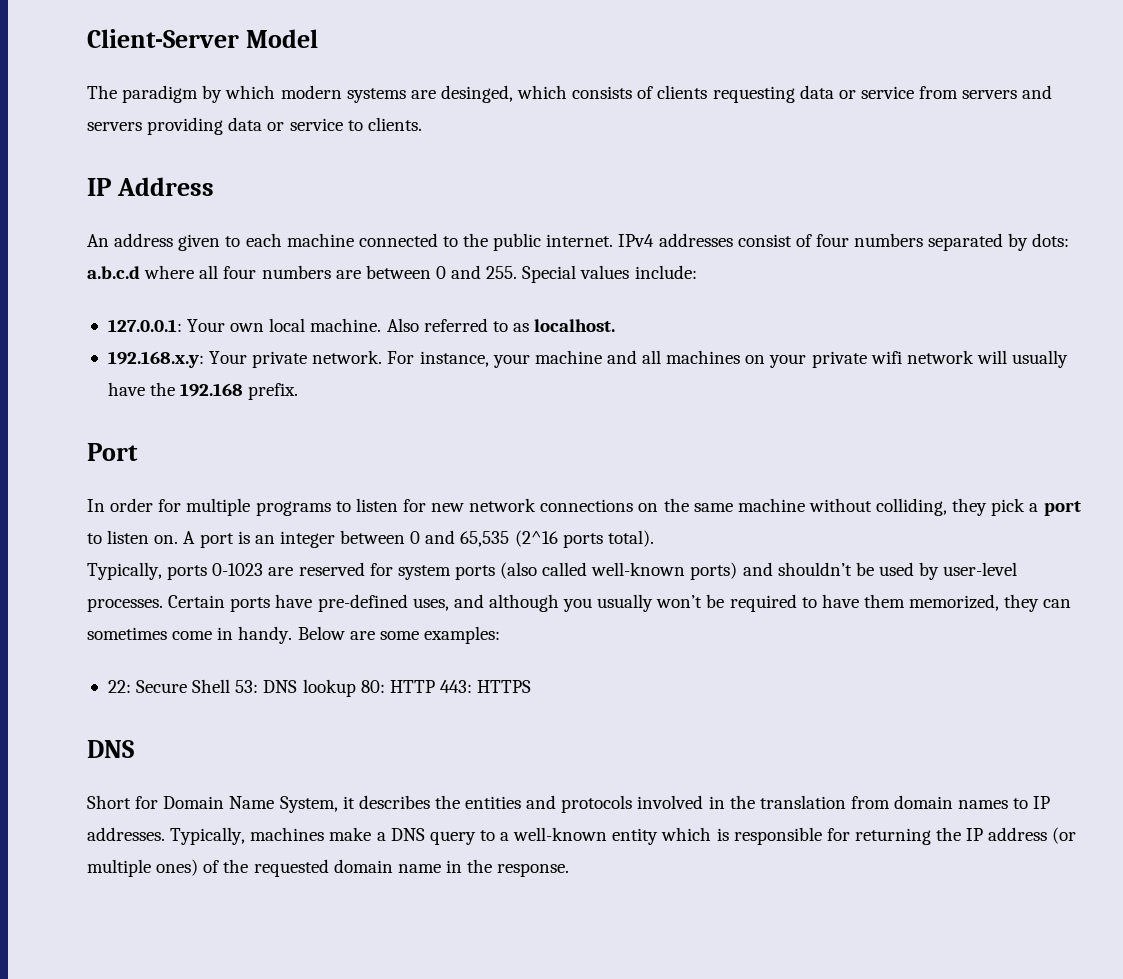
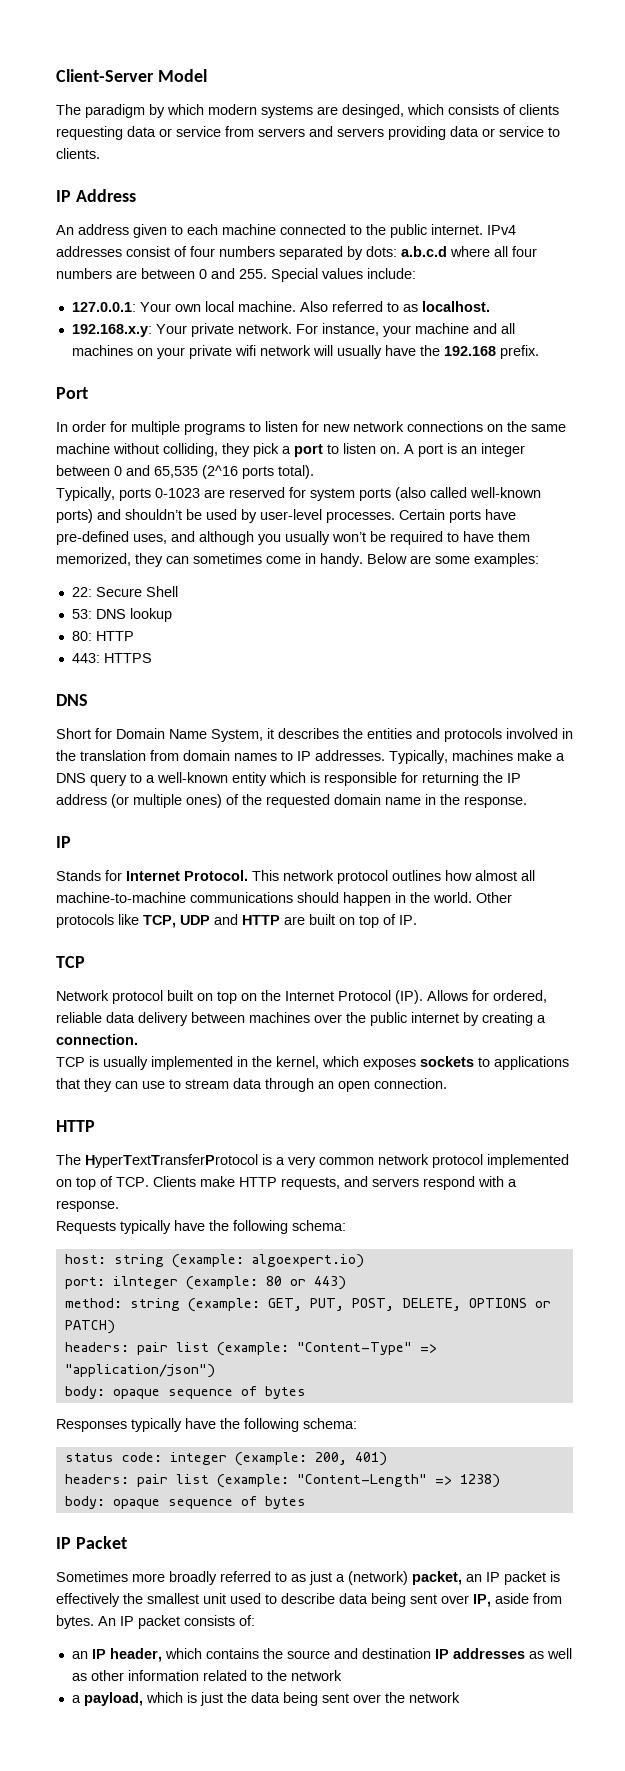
(231, 686) none -> (178, 591) //
(356, 688) none -> (172, 615) //
(435, 686) none -> (134, 636) //
(570, 870) none -> [56,836,71,848] [56,870,535,884] [56,892,512,906] [56,914,417,928] [56,956,85,968] [56,990,547,1004] [56,1012,546,1026] [56,1034,138,1045] [56,1056,569,1070] [56,1078,447,1092] [56,1120,95,1132] [56,1154,569,1168] [56,1176,517,1190] [56,1200,119,1212] [56,1220,346,1234] [64,1254,364,1268] [64,1276,346,1290] [64,1298,551,1312] [64,1320,115,1334] [64,1342,437,1356] [64,1364,215,1378] [64,1386,306,1399] [56,1418,357,1432] [64,1452,387,1466] [64,1474,500,1488] [64,1496,306,1509] [56,1536,127,1549] [56,1571,560,1585] [56,1593,562,1607] [56,1615,255,1629] [71,1648,572,1662] [71,1670,342,1681] [71,1692,460,1706] // IP // Stands for Internet Protocol. This network protocol outlines how almost all machine-to-machine communications should happen in the world. Other protocols like TCP, UDP and HTTP are built on top of IP. // TCP // Network protocol built on top on the Internet Protocol (IP). Allows for ordered, reliable data delivery between machines over the public internet by creating a connection. // TCP is usually implemented in the kernel, which exposes sockets to applications that they can use to stream data through an open connection. // HTTP // The HyperTextTransferProtocol is a very common network protocol implemented on top of TCP. Clients make HTTP requests, and servers respond with a response. // Requests typically have the following schema: // host: string (example: algoexpert.io) // port: ilnteger (example: 80 or 443) // method: string (example: GET, PUT, POST, DELETE, OPTIONS or PATCH) // headers: pair list (example: "Content-Type" => "application/json") // body: opaque sequence of bytes // Responses typically have the following schema: // status code: integer (example: 200, 401) // headers: pair list (example: "Content-Length" => 1238) // body: opaque sequence of bytes // IP Packet // Sometimes more broadly referred to as just a (network) packet, an IP packet is effectively the smallest unit used to describe data being sent over IP, aside from bytes. An IP packet consists of: // an IP header, which contains the source and destination IP addresses as well as other information related to the network // a payload, which is just the data being sent over the network

